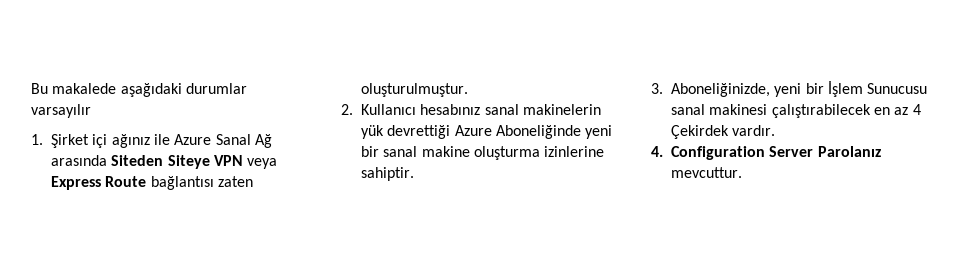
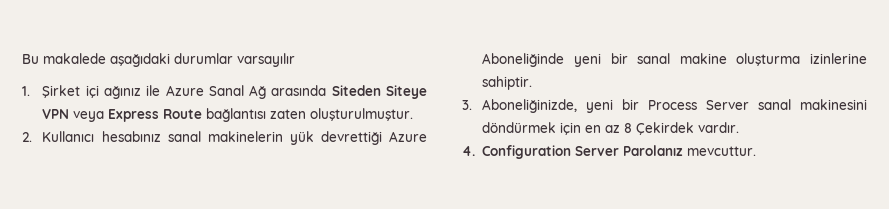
[827,81,928,97] [671,104,871,118] İşlem Sunucusu sanal makinesi çalıştırabilecek -> [648,99,867,110] [482,122,582,135] Process Server sanal makinesini döndürmek için
[912,104,921,115] 4 -> [624,123,633,133] 8

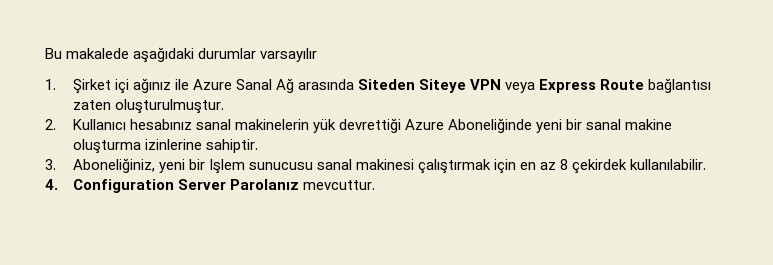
[482,99,867,113] [482,122,557,133] Aboneliğinizde, yeni bir Process Server sanal makinesini döndürmek -> [72,158,491,174] Aboneliğiniz, yeni bir Işlem sunucusu sanal makinesi çalıştırmak
[636,122,740,135] Çekirdek vardır. -> [572,159,707,174] çekirdek kullanılabilir.

